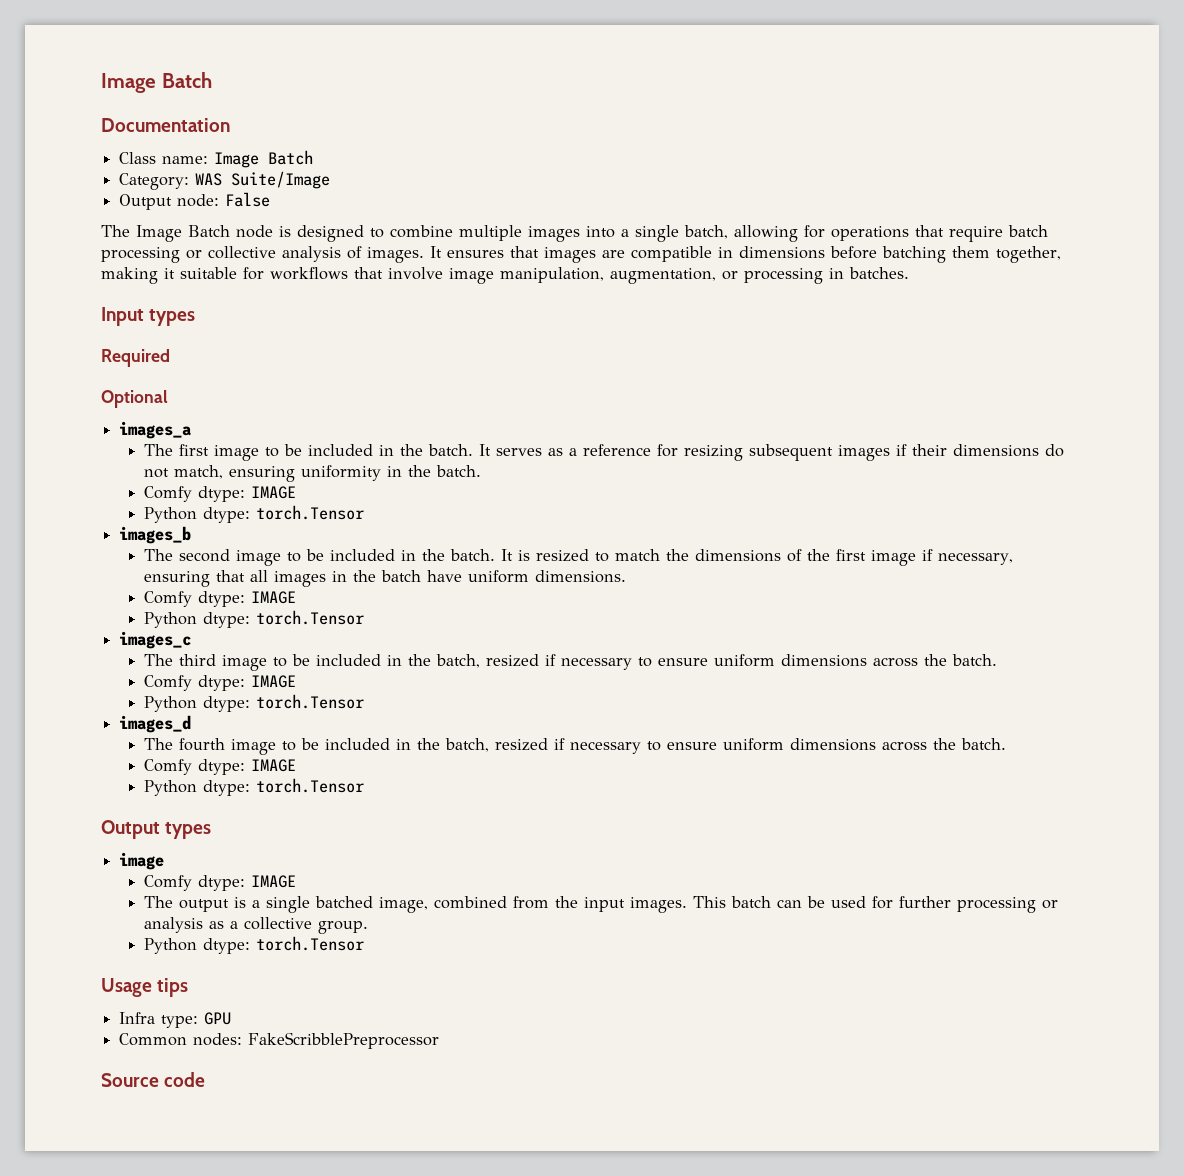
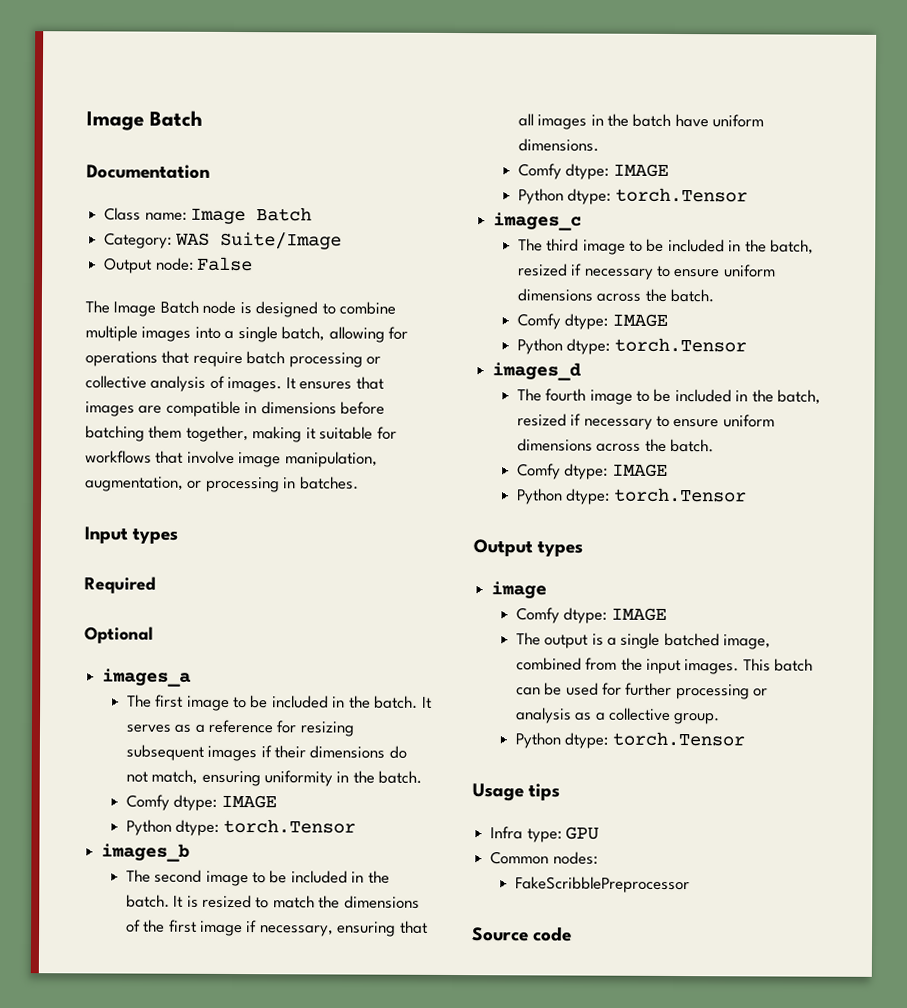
(243, 1039) none -> (598, 858) //

